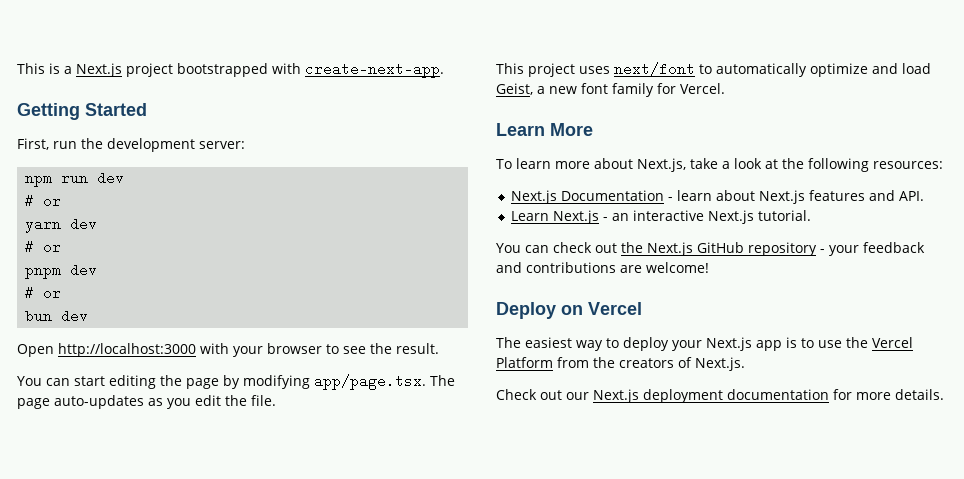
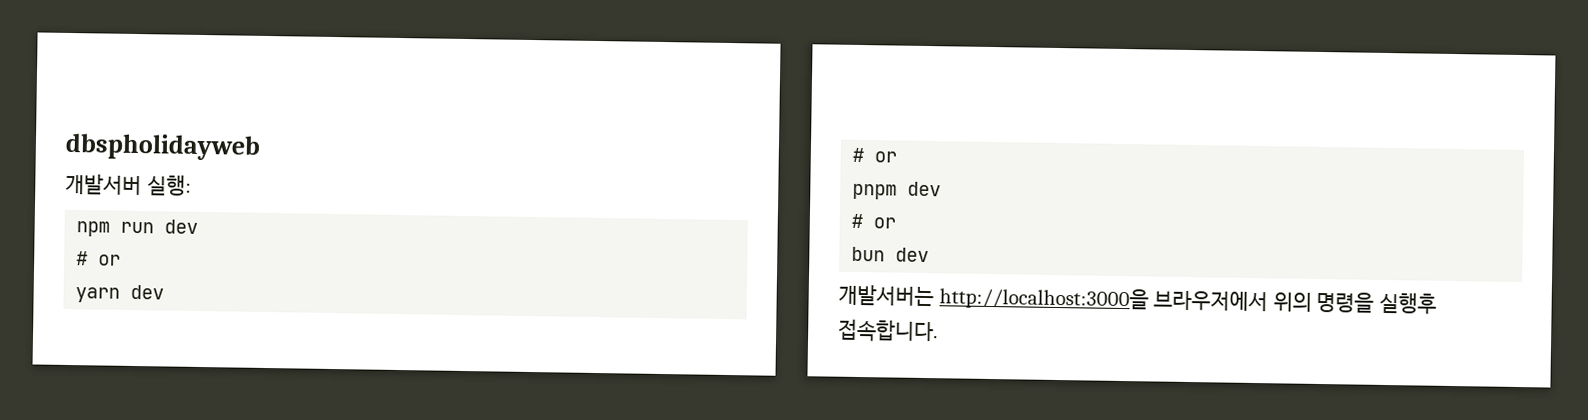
[17,62,444,78] [17,103,147,120] [17,138,245,152] This is a Next.js project bootstrapped with create-next-app. // Getting Started // First, run the development server: -> [65,132,261,161] [65,173,192,196] dbspholidayweb // 개발서버 실행:
[17,343,439,357] [17,374,455,390] [17,395,276,409] [496,62,931,77] [496,83,725,97] [496,123,593,136] [496,158,943,172] [511,190,925,204] [511,210,812,224] [496,242,925,256] [496,262,709,273] [496,302,642,319] [496,337,913,351] [496,357,745,371] [496,389,944,403] Open http://localhost:3000 with your browser to see the result. // You can start editing the page by modifying app/page.tsx. The page auto-updates as you edit the file. // This project uses next/font to automatically optimize and load Geist, a new font family for Vercel. // Learn More // To learn more about Next.js, take a look at the following resources: // Next.js Documentation - learn about Next.js features and API. // Learn Next.js - an interactive Next.js tutorial. // You can check out the Next.js GitHub repository - your feedback and contributions are welcome! // Deploy on Vercel // The easiest way to deploy your Next.js app is to use the Vercel Platform from the creators of Next.js. // Check out our Next.js deployment documentation for more details. -> [838,284,1437,315] [838,318,938,343] 개발서버는 http://localhost:3000을 브라우저에서 위의 명령을 실행후 접속합니다.

